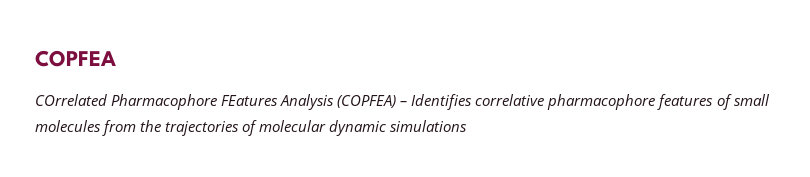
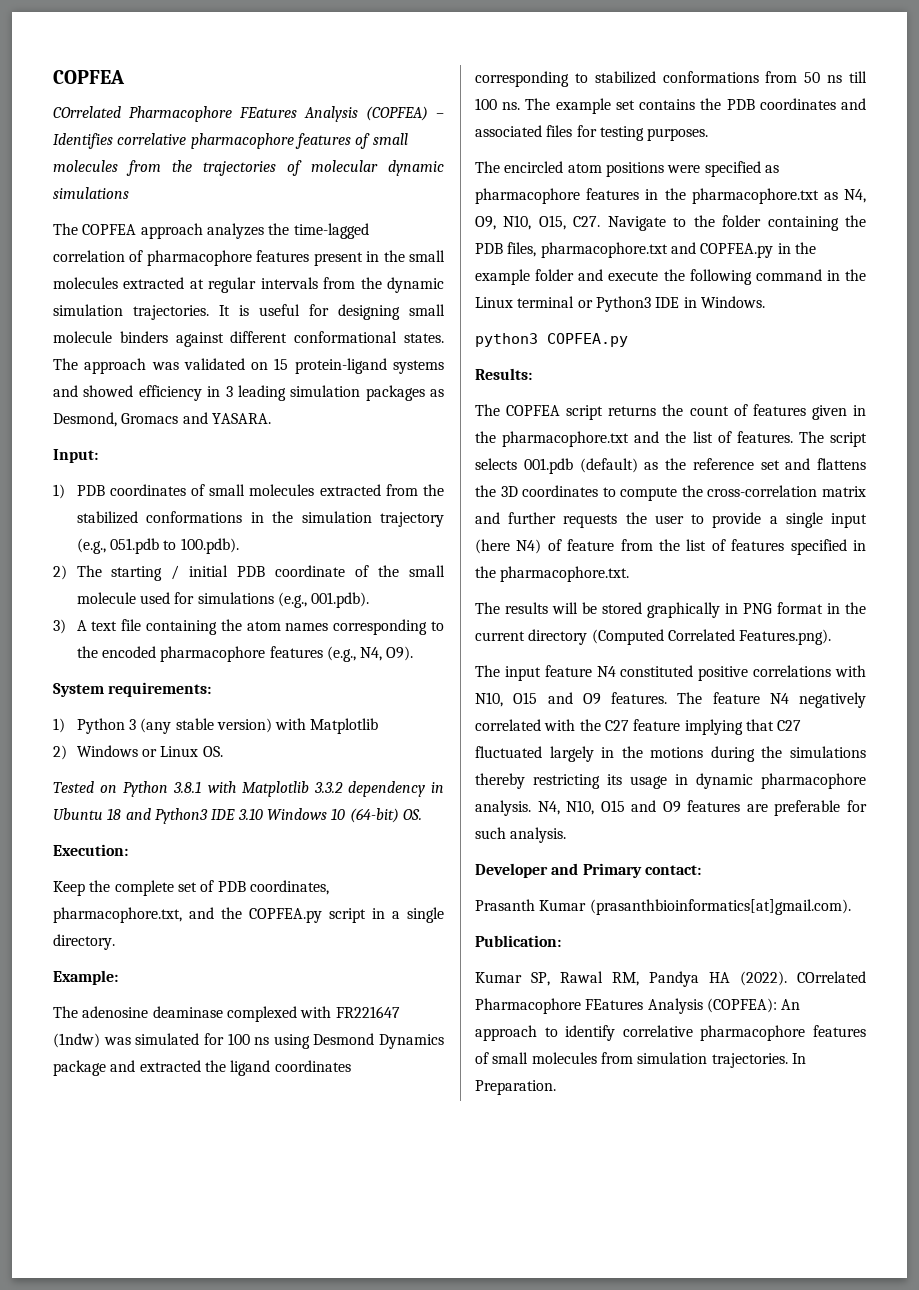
(468, 126) none -> [53,223,369,239] [53,250,446,266] [53,277,444,293] [53,304,445,320] [53,331,444,347] [53,358,444,374] [53,385,444,401] [53,412,271,427] [53,449,98,463] [53,484,445,499] [76,511,445,527] [76,538,239,554] [53,565,446,581] [76,592,370,608] [53,619,445,635] [76,646,414,662] [53,682,212,697] [53,718,379,734] [53,745,223,760] [53,781,444,797] [53,808,422,824] [53,844,128,856] [53,880,329,896] [53,907,444,923] [53,934,115,950] [53,970,118,985] [53,1006,400,1022] [53,1033,444,1049] [53,1060,351,1076] [475,71,867,87] [475,98,866,114] [475,125,709,141] [475,161,779,177] [475,188,866,204] [475,215,866,231] [475,242,816,258] [475,269,866,285] [475,296,765,312] [475,333,628,347] [475,368,532,380] [475,404,866,420] [475,431,867,447] [475,458,866,474] [475,485,866,501] [475,512,867,528] [475,539,866,555] [475,566,630,582] [475,602,866,618] [475,629,832,645] [475,665,866,681] [475,692,866,708] [475,719,802,735] [475,746,866,762] [475,773,866,789] [475,800,867,816] [475,827,567,843] [475,863,701,878] [475,899,851,915] [475,935,561,947] [475,971,866,987] [475,998,801,1014] [475,1025,866,1041] [475,1052,806,1068] [475,1080,556,1095] // The COPFEA approach analyzes the time-lagged correlation of pharmacophore features present in the small molecules extracted at regular intervals from the dynamic simulation trajectories. It is useful for designing small molecule binders against different conformational states. The approach was validated on 15 protein-ligand systems and showed efficiency in 3 leading simulation packages as Desmond, Gromacs and YASARA. // Input: // 1) PDB coordinates of small molecules extracted from the stabilized conformations in the simulation trajectory (e.g., 051.pdb to 100.pdb). // 2) The starting / initial PDB coordinate of the small molecule used for simulations (e.g., 001.pdb). // 3) A text file containing the atom names corresponding to the encoded pharmacophore features (e.g., N4, O9). // System requirements: // 1) Python 3 (any stable version) with Matplotlib // 2) Windows or Linux OS. // Tested on Python 3.8.1 with Matplotlib 3.3.2 dependency in Ubuntu 18 and Python3 IDE 3.10 Windows 10 (64-bit) OS. // Execution: // Keep the complete set of PDB coordinates, pharmacophore.txt, and the COPFEA.py script in a single directory. // Example: // The adenosine deaminase complexed with FR221647 (1ndw) was simulated for 100 ns using Desmond Dynamics package and extracted the ligand coordinates corresponding to stabilized conformations from 50 ns till 100 ns. The example set contains the PDB coordinates and associated files for testing purposes. // The encircled atom positions were specified as pharmacophore features in the pharmacophore.txt as N4, O9, N10, O15, C27. Navigate to the folder containing the PDB files, pharmacophore.txt and COPFEA.py in the example folder and execute the following command in the Linux terminal or Python3 IDE in Windows. // python3 COPFEA.py // Results: // The COPFEA script returns the count of features given in the pharmacophore.txt and the list of features. The script selects 001.pdb (default) as the reference set and flattens the 3D coordinates to compute the cross-correlation matrix and further requests the user to provide a single input (here N4) of feature from the list of features specified in the pharmacophore.txt. // The results will be stored graphically in PNG format in the current directory (Computed Correlated Features.png). // The input feature N4 constituted positive correlations with N10, O15 and O9 features. The feature N4 negatively correlated with the C27 feature implying that C27 fluctuated largely in the motions during the simulations thereby restricting its usage in dynamic pharmacophore analysis. N4, N10, O15 and O9 features are preferable for such analysis. // Developer and Primary contact: // Prasanth Kumar (prasanthbioinformatics[at]gmail.com). // Publication: // Kumar SP, Rawal RM, Pandya HA (2022). COrrelated Pharmacophore FEatures Analysis (COPFEA): An approach to identify correlative pharmacophore features of small molecules from simulation trajectories. In Preparation.

